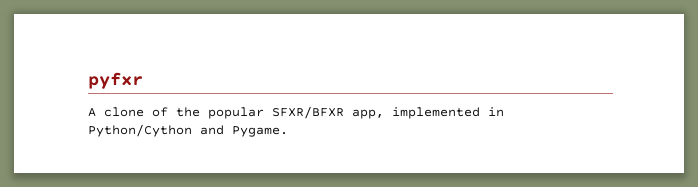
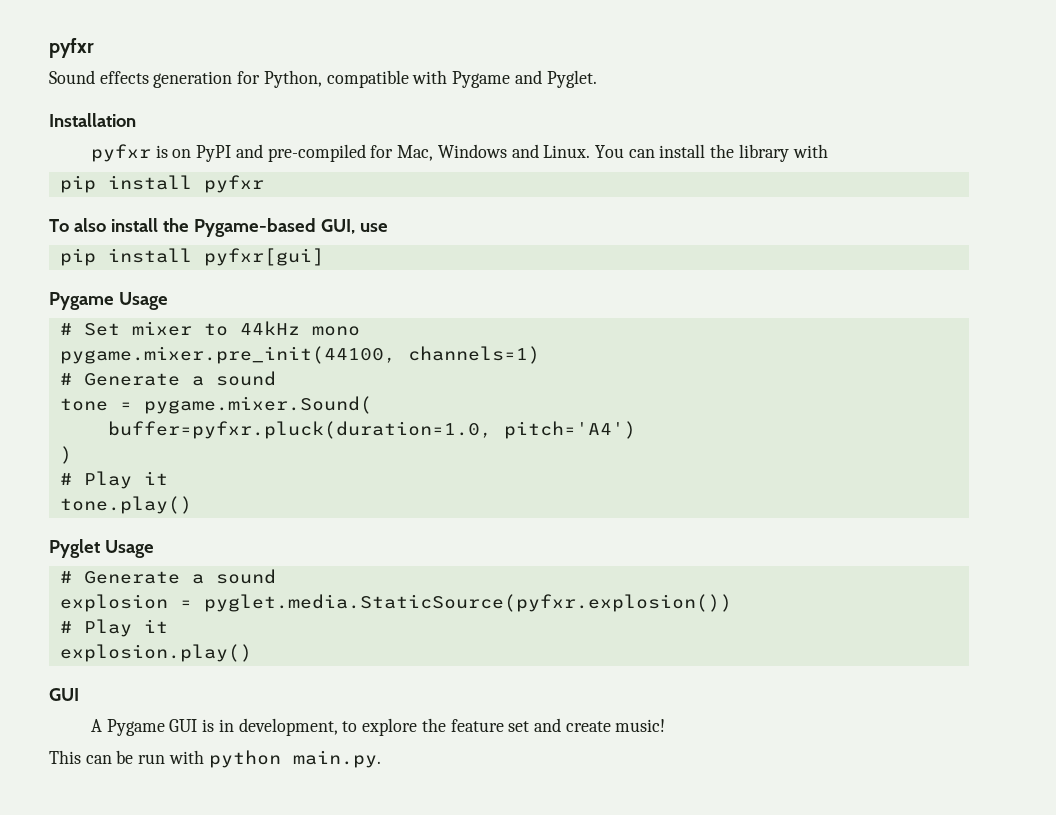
[88,72,143,89] [88,106,504,119] [88,124,288,137] pyfxr // A clone of the popular SFXR/BFXR app, implemented in Python/Cython and Pygame. -> [49,38,94,58] [49,70,597,88] [49,113,136,127] [90,144,828,162] [59,175,264,193] [49,218,388,237] [59,248,324,266] [49,292,168,310] [59,321,360,336] [59,346,540,364] [59,371,276,386] [59,396,372,414] [107,421,636,439] [59,446,72,464] [59,471,168,489] [59,496,192,514] [49,539,154,558] [59,569,276,584] [59,594,732,612] [59,619,168,637] [59,644,252,662] [49,688,79,701] [90,718,666,736] [49,750,381,768] pyfxr // Sound effects generation for Python, compatible with Pygame and Pyglet. // Installation // pyfxr is on PyPI and pre-compiled for Mac, Windows and Linux. You can install the library with // pip install pyfxr // To also install the Pygame-based GUI, use // pip install pyfxr[gui] // Pygame Usage // # Set mixer to 44kHz mono // pygame.mixer.pre_init(44100, channels=1) // # Generate a sound // tone = pygame.mixer.Sound( // buffer=pyfxr.pluck(duration=1.0, pitch='A4') // ) // # Play it // tone.play() // Pyglet Usage // # Generate a sound // explosion = pyglet.media.StaticSource(pyfxr.explosion()) // # Play it // explosion.play() // GUI // A Pygame GUI is in development, to explore the feature set and create music! // This can be run with python main.py.

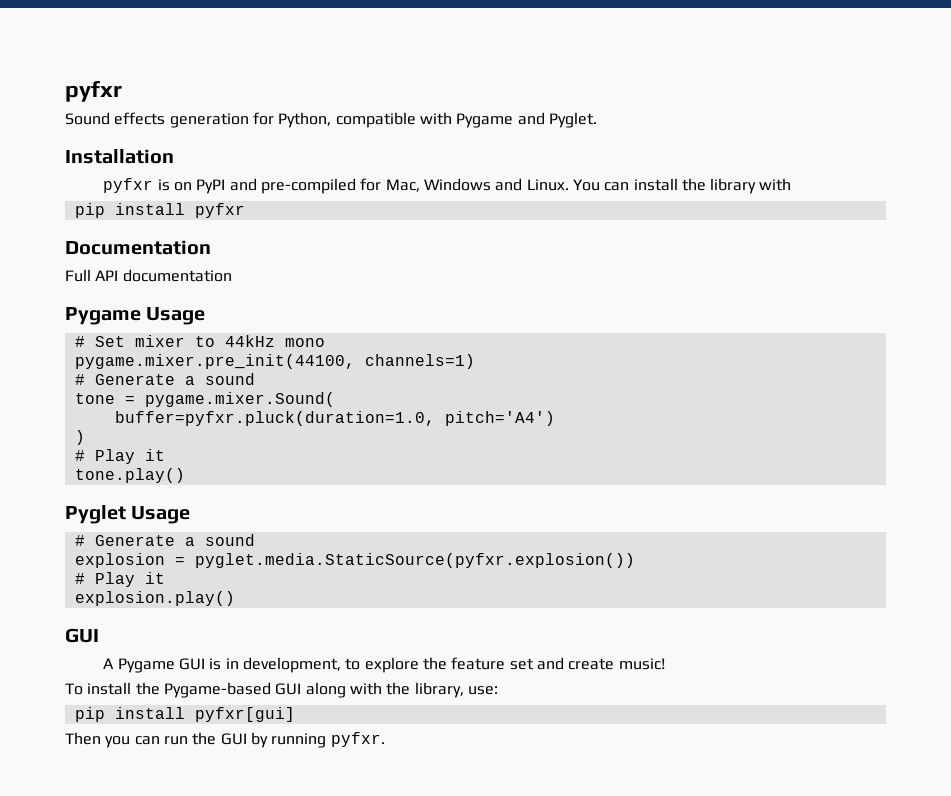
[49,218,388,237] [59,248,324,266] To also install the Pygame-based GUI, use // pip install pyfxr[gui] -> [65,240,211,255] [65,269,232,282] Documentation // Full API documentation
[49,750,381,768] This can be run with python main.py. -> [65,682,498,698] [74,707,295,722] [65,732,385,748] To install the Pygame-based GUI along with the library, use: // pip install pyfxr[gui] // Then you can run the GUI by running pyfxr.

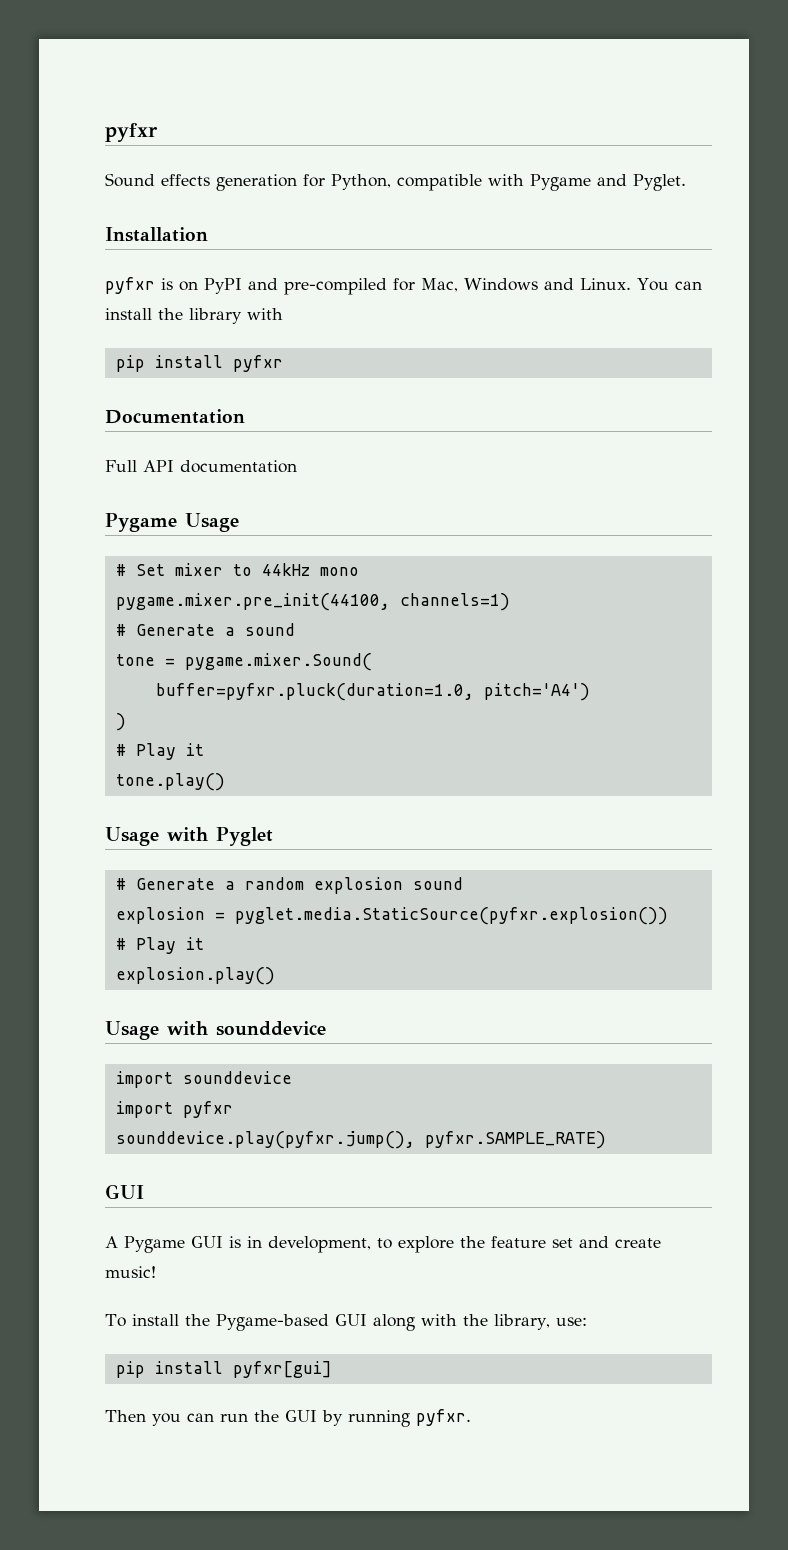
(185, 475) none -> [105,827,208,846] Usage with
[131,506,191,524] [74,535,195,546] Usage // # Generate a -> [115,877,403,894] // # Generate a random explosion
(235, 598) none -> [105,1021,326,1040] [115,1071,292,1088] [115,1101,233,1118] [115,1131,606,1149] // Usage with sounddevice // import sounddevice // import pyfxr // sounddevice.play(pyfxr.jump(), pyfxr.SAMPLE_RATE)

